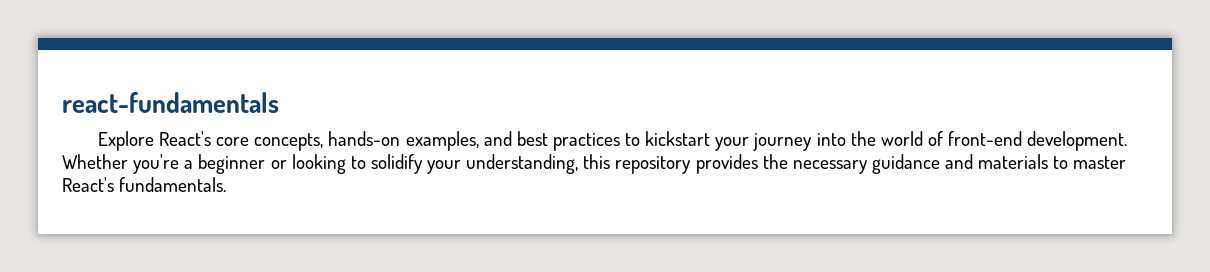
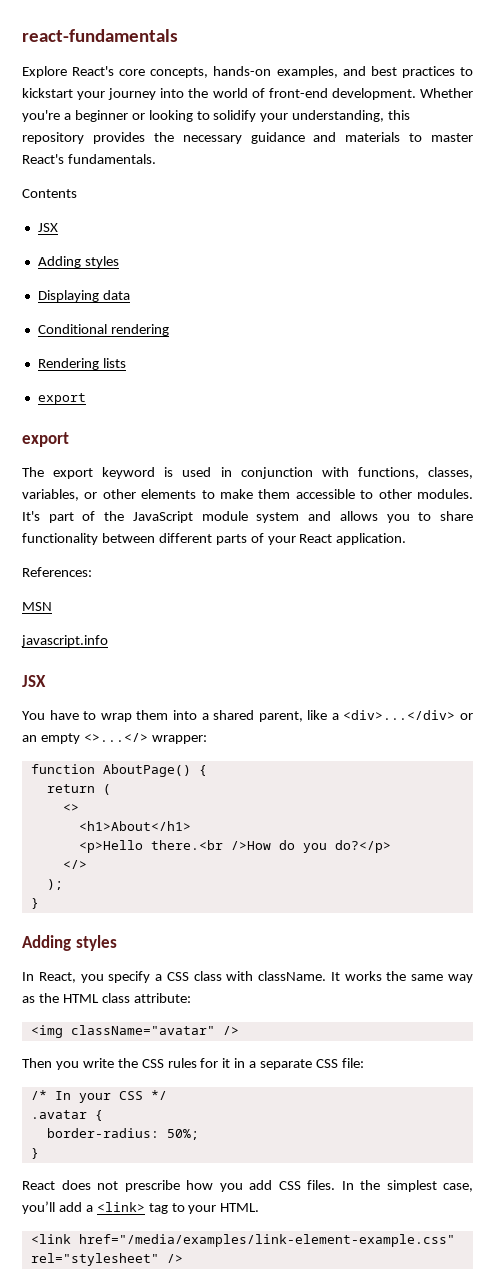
(227, 184) none -> [22,189,77,198] [37,223,58,232] [37,256,119,268] [37,290,130,302] [37,324,169,336] [37,358,126,370] [37,393,86,405] [22,432,69,447] [22,467,473,479] [22,489,473,501] [22,511,474,523] [22,533,407,545] [22,567,92,577] [22,602,52,611] [21,635,108,647] [22,675,46,687] [22,710,473,722] [22,733,207,744] [30,764,207,777] [46,784,111,795] [62,804,79,812] [78,821,191,831] [78,840,391,853] [62,860,87,869] [46,879,63,890] [30,898,39,909] [22,935,117,951] [22,971,474,983] [22,993,191,1003] [30,1025,239,1038] [22,1058,364,1070] [30,1090,167,1103] [30,1110,103,1121] [46,1128,199,1140] [30,1148,39,1159] [22,1180,473,1192] [22,1201,260,1214] [30,1234,455,1247] [30,1253,183,1266] // Contents // JSX // Adding styles // Displaying data // Conditional rendering // Rendering lists // export // export // The export keyword is used in conjunction with functions, classes, variables, or other elements to make them accessible to other modules. It's part of the JavaScript module system and allows you to share functionality between different parts of your React application. // References: // MSN // javascript.info // JSX // You have to wrap them into a shared parent, like a <div>...</div> or an empty <>...</> wrapper: // function AboutPage() { // return ( // <> // <h1>About</h1> // <p>Hello there.<br />How do you do?</p> // </> // ); // } // Adding styles // In React, you specify a CSS class with className. It works the same way as the HTML class attribute: // <img className="avatar" /> // Then you write the CSS rules for it in a separate CSS file: // /* In your CSS */ // .avatar { // border-radius: 50%; // } // React does not prescribe how you add CSS files. In the simplest case, you’ll add a <link> tag to your HTML. // <link href="/media/examples/link-element-example.css" rel="stylesheet" />

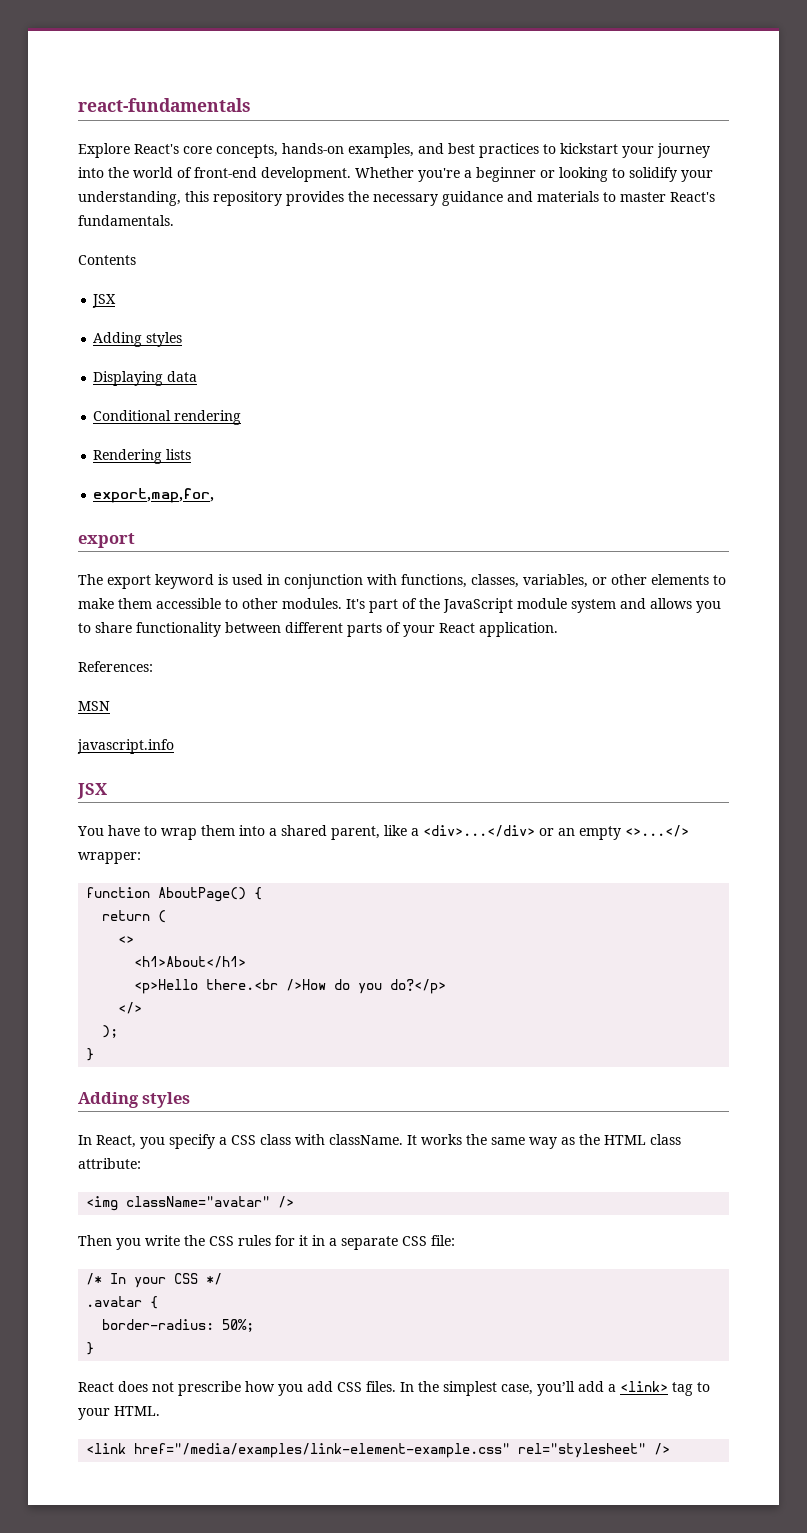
[37,393,86,405] export -> [93,488,215,503] export,map,for,

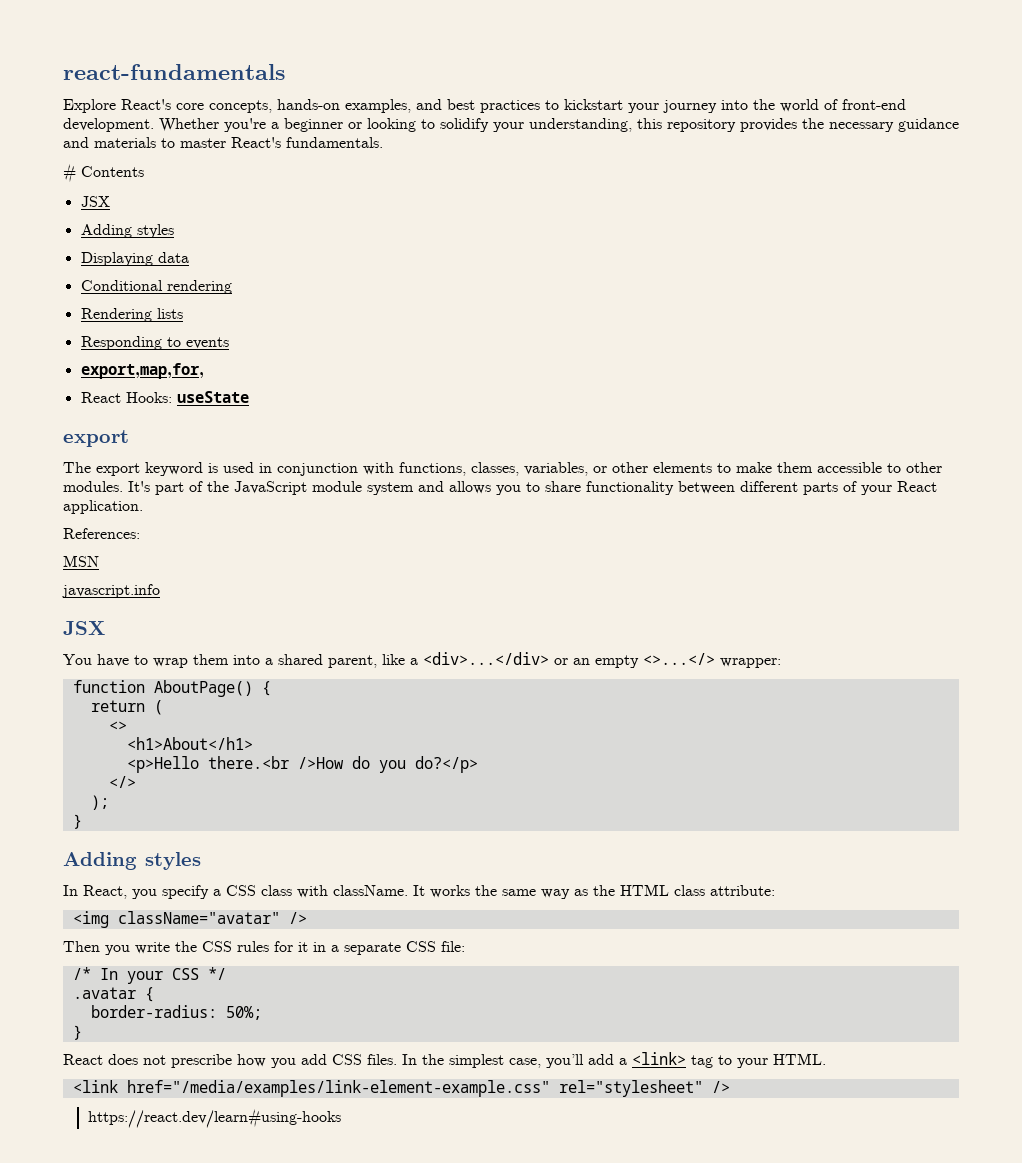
(174, 220) none -> [63,163,76,183] #
[93,488,215,503] export,map,for, -> [80,336,229,350] [80,363,204,379] [80,391,249,403] Responding to events // export,map,for, // React Hooks: useState
(671, 1449) none -> [87,1108,341,1128] // https://react.dev/learn#using-hooks

